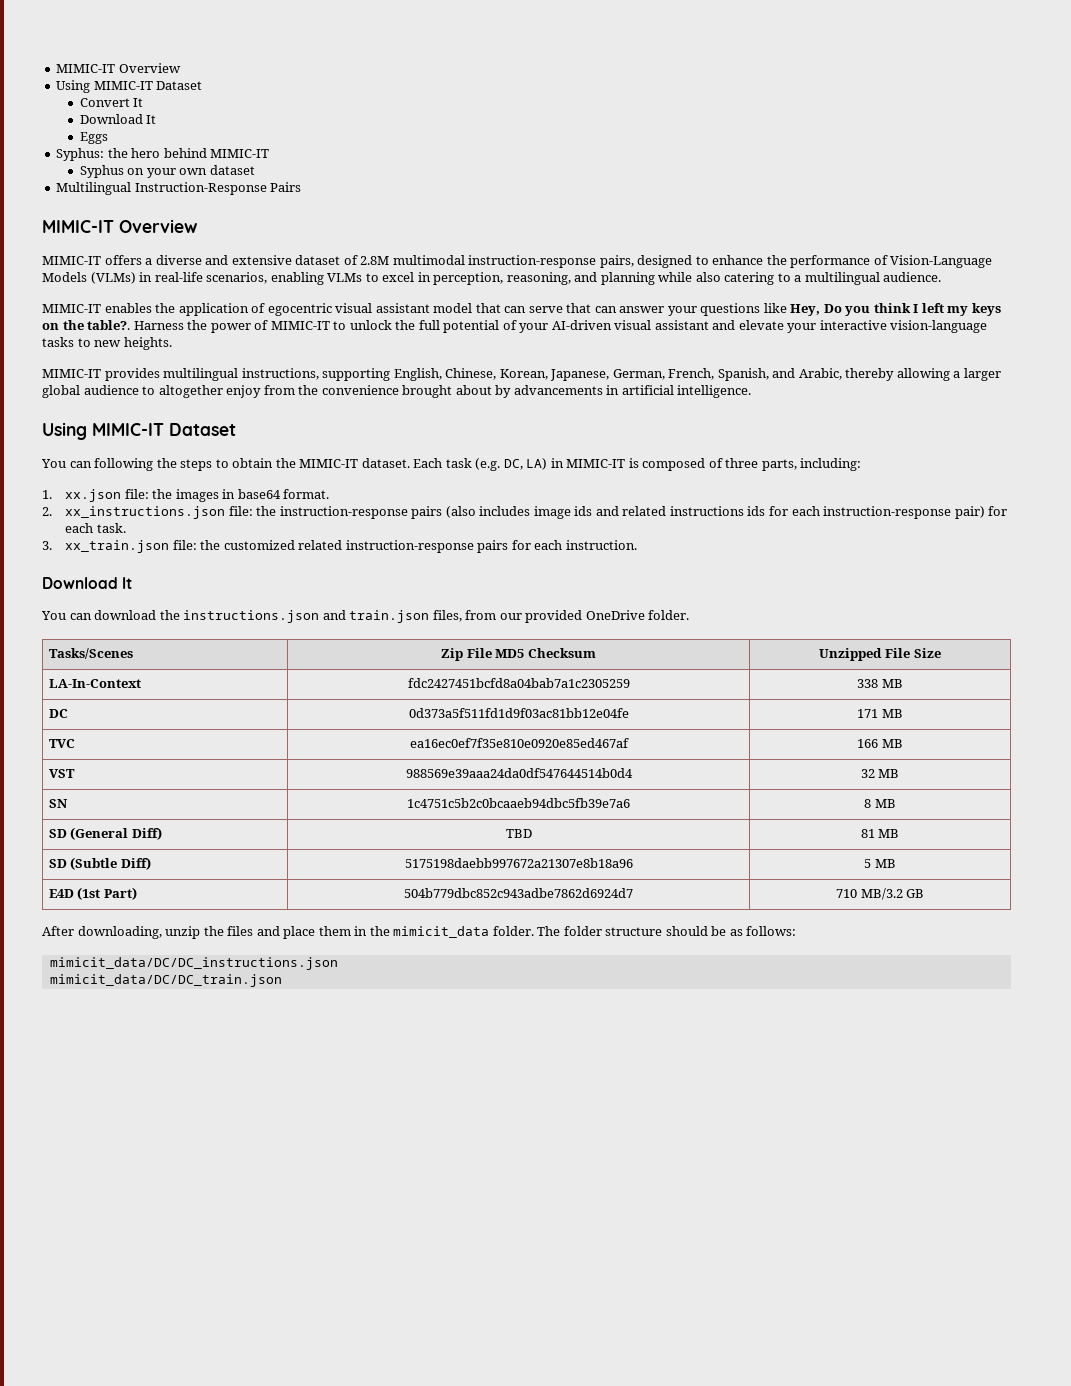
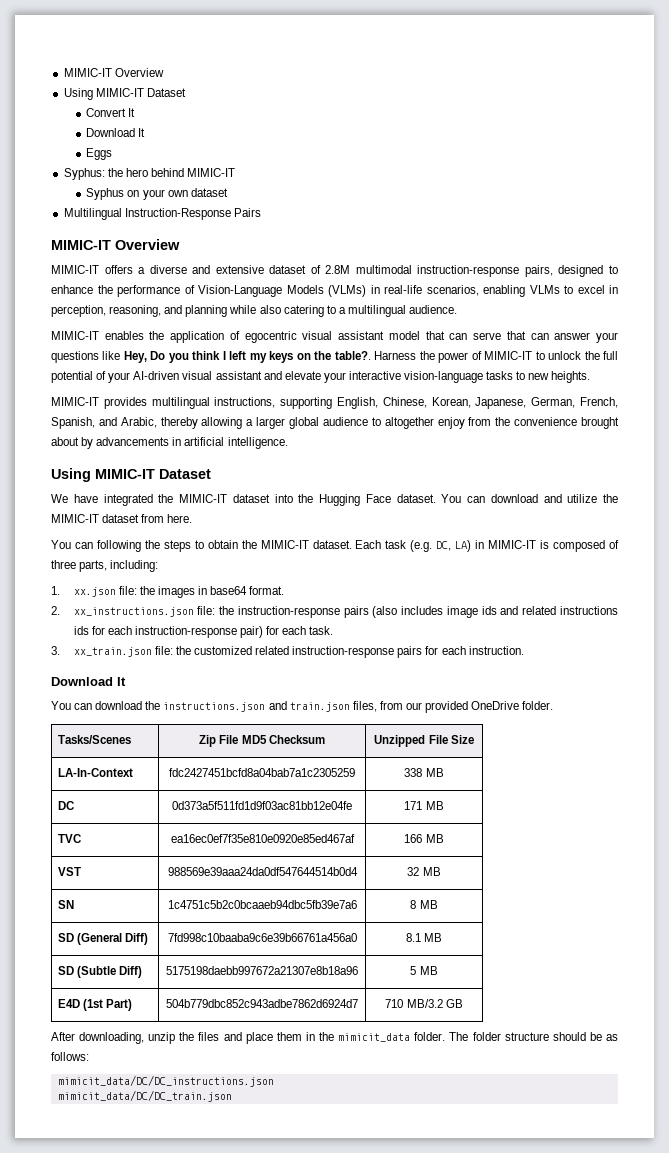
(236, 429) none -> [51,494,618,506] [51,514,193,523] // We have integrated the MIMIC-IT dataset into the Hugging Face dataset. You can download and utilize the MIMIC-IT dataset from here.
[505,829,532,838] [860,829,875,838] TBD | 81 -> [167,933,357,942] [405,933,421,942] 7fd998c10baaba9c6e39b66761a456a0 | 8.1

